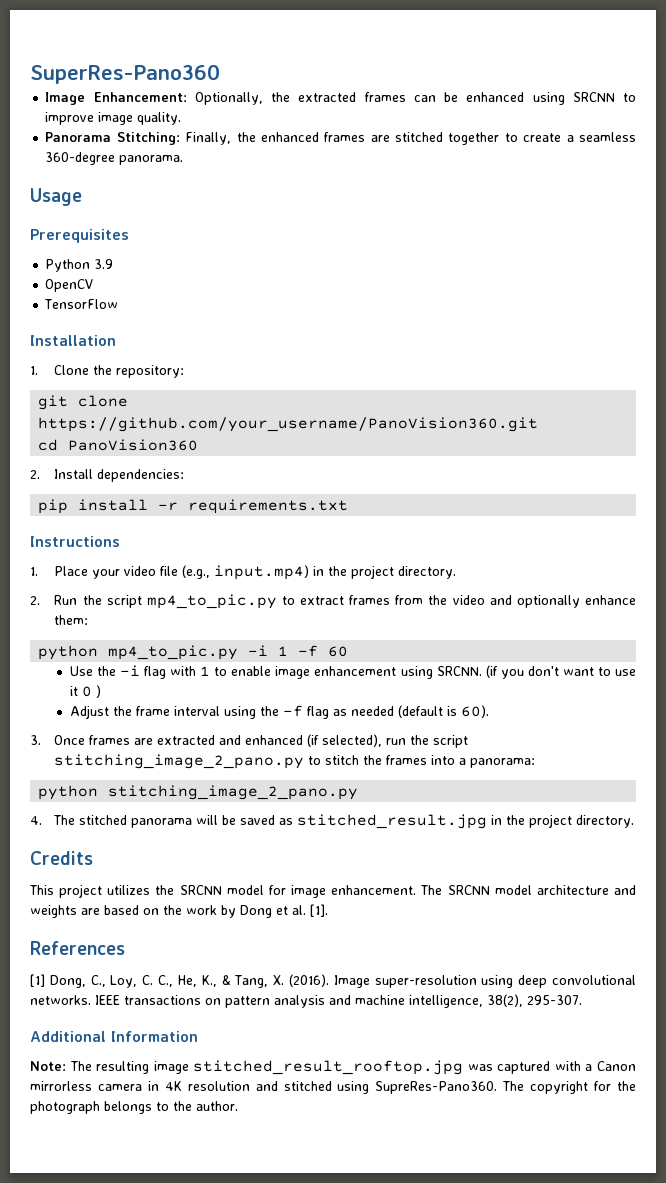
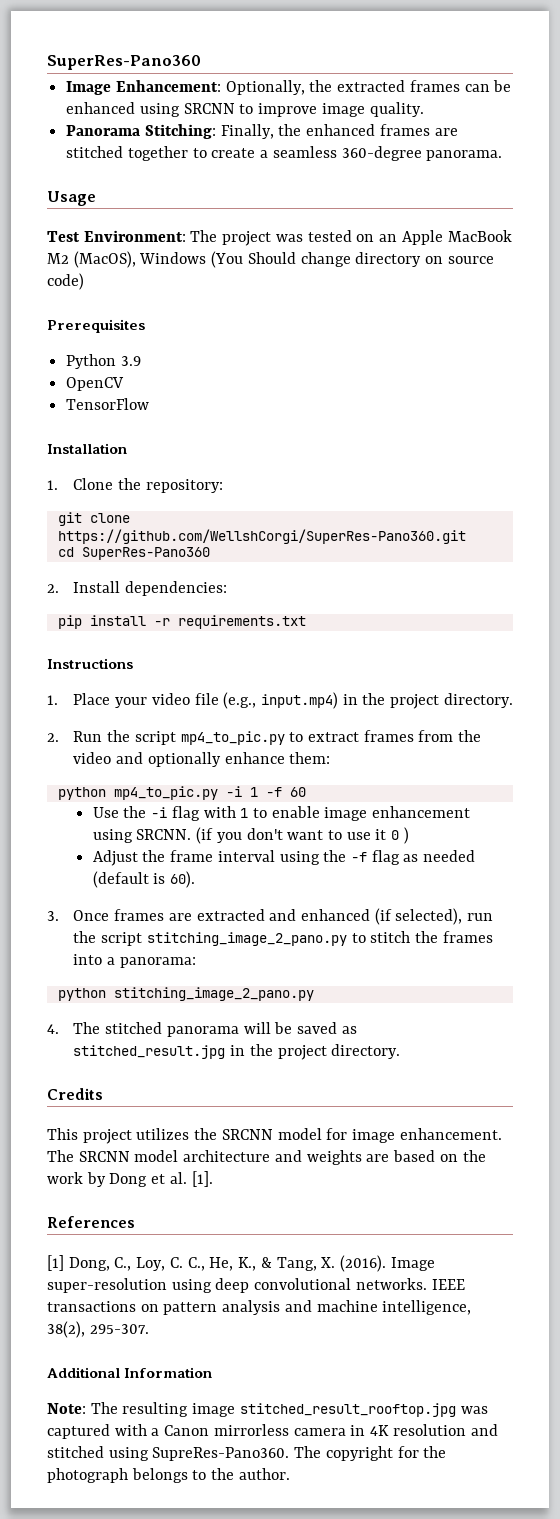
(82, 197) none -> [47,230,512,246] [47,251,494,268] [47,273,84,290] // Test Environment: The project was tested on an Apple MacBook M2 (MacOS), Windows (You Should change directory on source code)
[38,417,539,432] https://github.com/your_username/PanoVision360.git -> [57,529,466,544] https://github.com/WellshCorgi/SuperRes-Pano360.git
[68,439,199,451] PanoVision360 -> [81,547,210,560] SuperRes-Pano360

